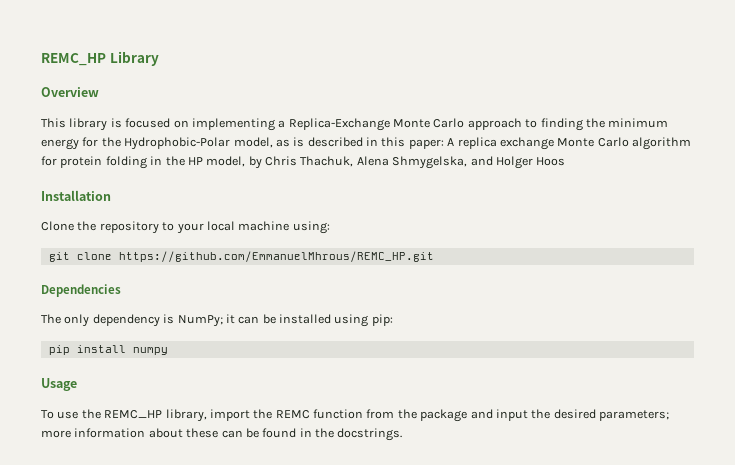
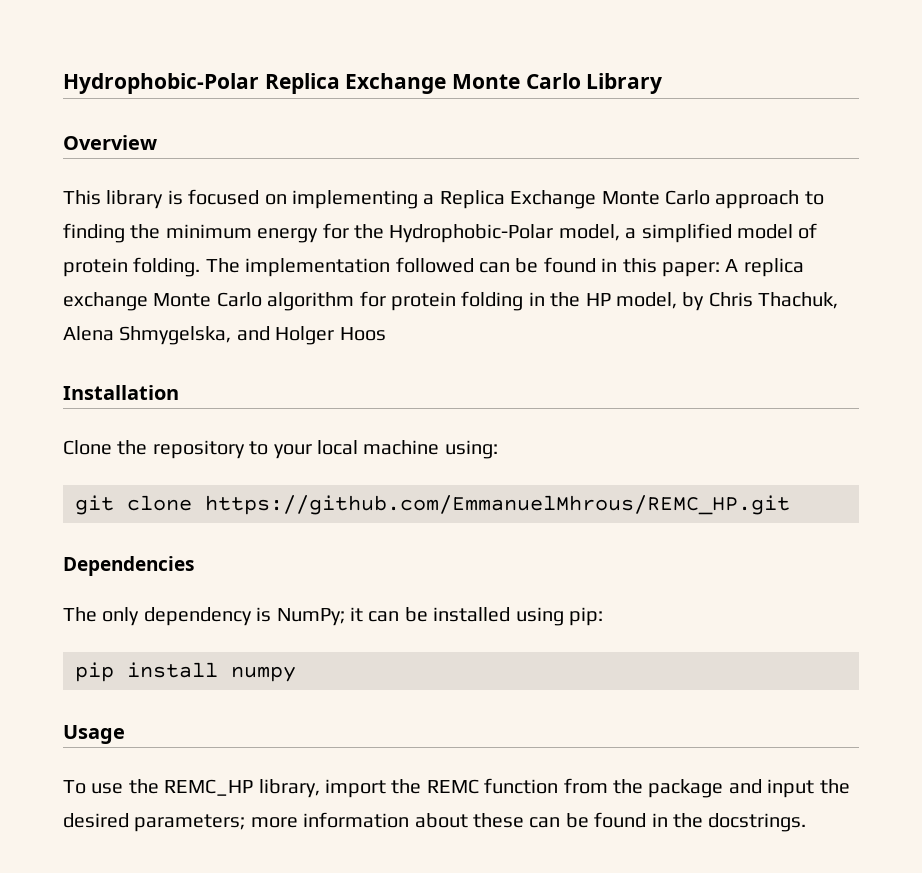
[41,53,106,66] REMC_HP -> [63,73,581,94] Hydrophobic-Polar Replica Exchange Monte Carlo
[288,118,390,131] Replica-Exchange -> [439,190,597,209] Replica Exchange
[275,137,363,147] as is described -> [625,223,818,243] [63,257,596,277] a simplified model of protein folding. The implementation followed can be found

